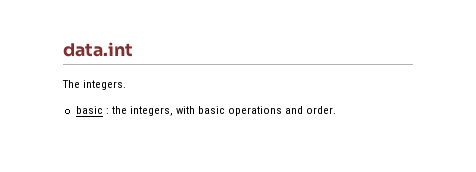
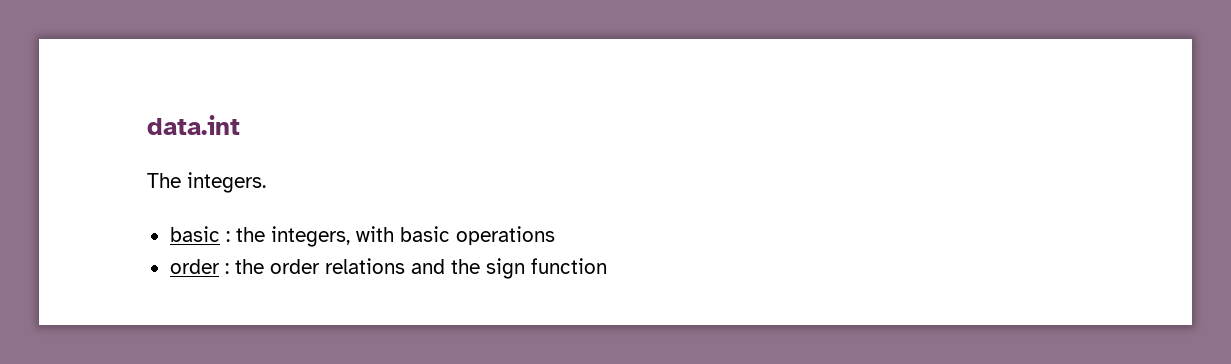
[285,106,337,114] and order. -> [169,258,607,279] // order : the order relations and the sign function

